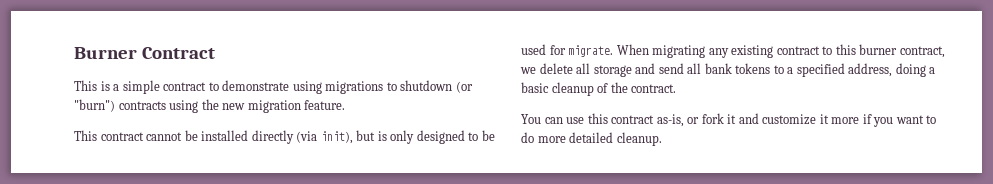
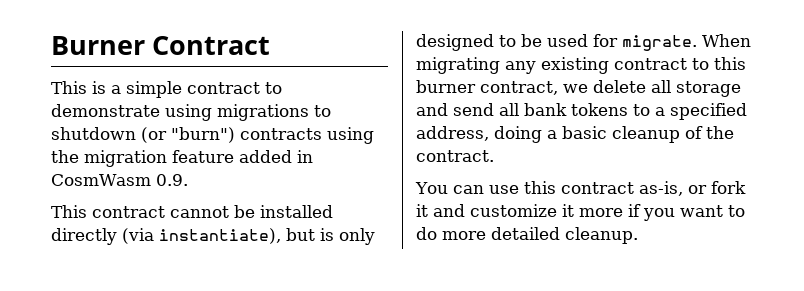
[222,100,346,113] new migration feature. -> [84,150,313,167] [51,174,188,186] migration feature added in CosmWasm 0.9.
[320,131,353,144] init), -> [159,228,281,244] instantiate),

